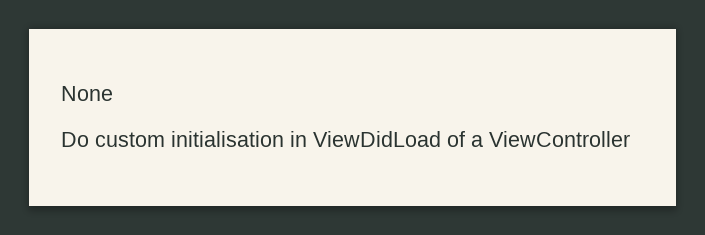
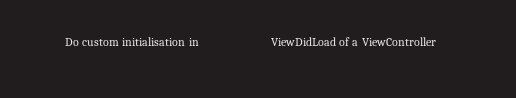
[61,86,113,101] None // -> (65, 42) none

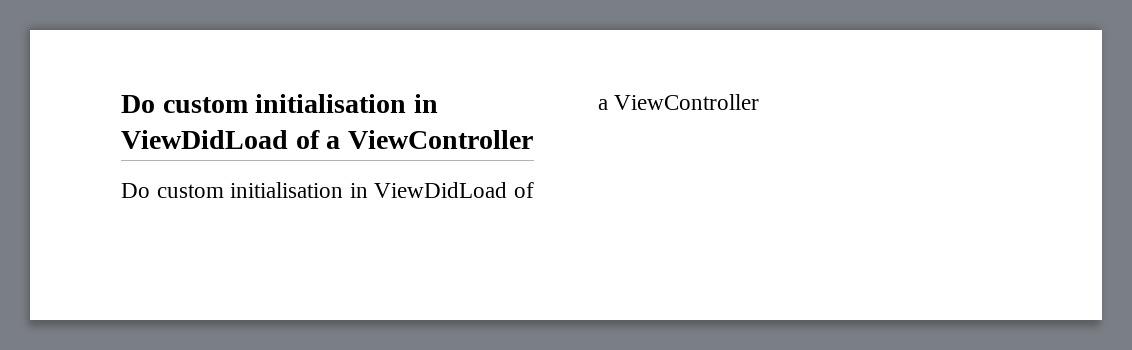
[65,37,436,46] Do custom initialisation in ViewDidLoad of a ViewController -> [121,94,438,113] [121,130,533,149] [121,182,534,198] [598,94,760,110] Do custom initialisation in ViewDidLoad of a ViewController // Do custom initialisation in ViewDidLoad of a ViewController

